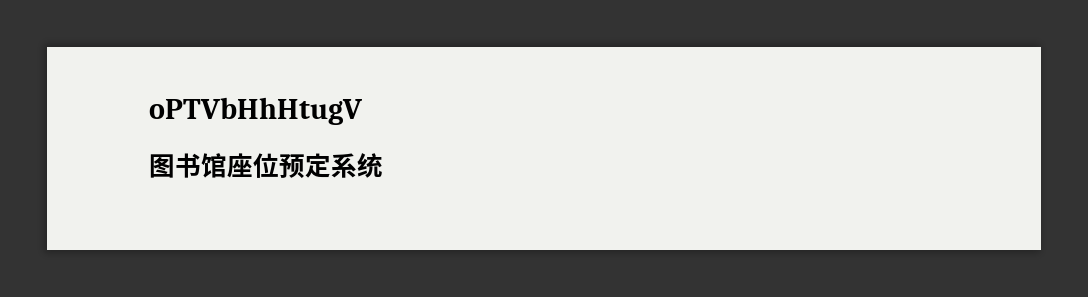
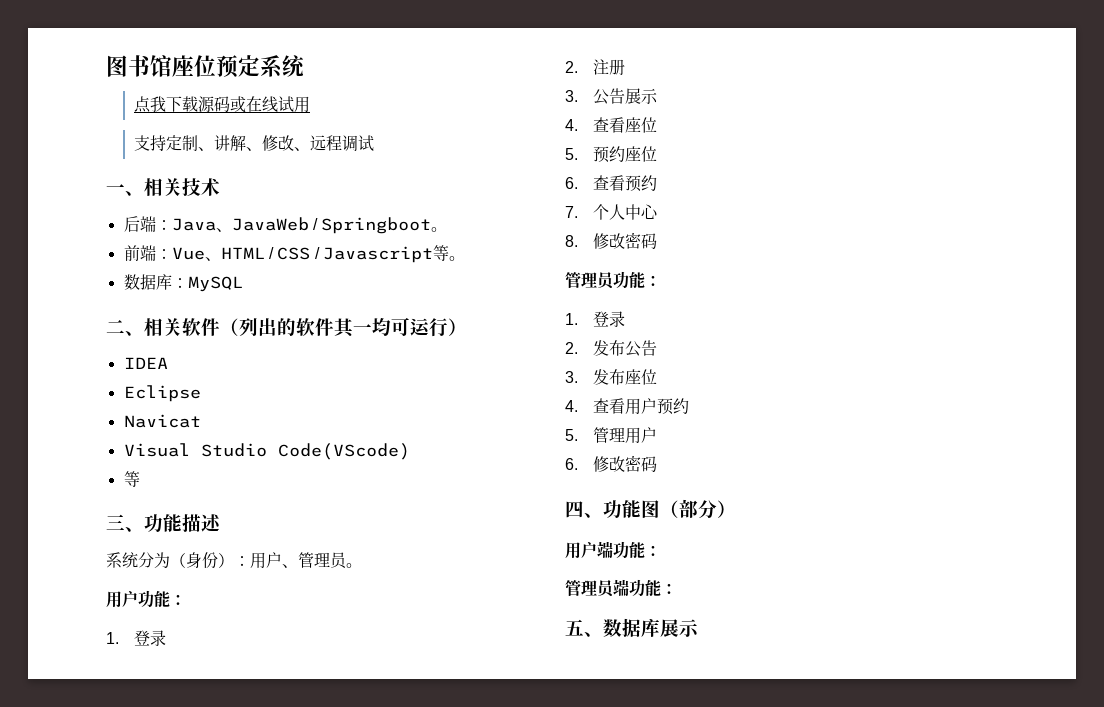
[149,97,363,125] oPTVbHhHtugV // -> (106, 66) none
(383, 165) none -> [134,96,311,113] [134,135,375,152] [106,178,220,197] [123,216,448,234] [123,245,465,263] [123,274,243,292] [106,317,467,338] [123,357,168,369] [123,385,201,402] [123,414,201,428] [123,443,410,460] [123,471,140,487] [106,514,221,532] [106,552,362,569] [106,590,186,608] [106,630,167,646] [565,59,626,75] [565,88,659,105] [565,117,658,133] [565,146,658,163] [565,175,658,192] [565,204,659,220] [565,232,658,249] [565,271,661,290] [565,311,626,327] [565,340,658,357] [565,369,658,385] [565,398,690,415] [565,427,658,444] [565,455,658,472] [565,499,736,519] [565,541,661,559] [565,579,677,598] [565,618,699,637] // 点我下载源码或在线试用 // 支持定制、讲解、修改、远程调试 // 一、相关技术 // 后端：Java、JavaWeb / Springboot。 // 前端：Vue、HTML / CSS / Javascript等。 // 数据库：MySQL // 二、相关软件（列出的软件其一均可运行） // IDEA // Eclipse // Navicat // Visual Studio Code(VScode) // 等 // 三、功能描述 // 系统分为（身份）：用户、管理员。 // 用户功能： // 1.登录 // 2.注册 // 3.公告展示 // 4.查看座位 // 5.预约座位 // 6.查看预约 // 7.个人中心 // 8.修改密码 // 管理员功能： // 1.登录 // 2.发布公告 // 3.发布座位 // 4.查看用户预约 // 5.管理用户 // 6.修改密码 // 四、功能图（部分） // 用户端功能： // 管理员端功能： // 五、数据库展示

